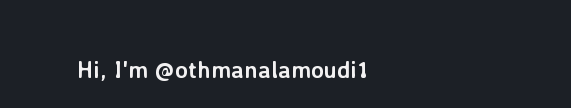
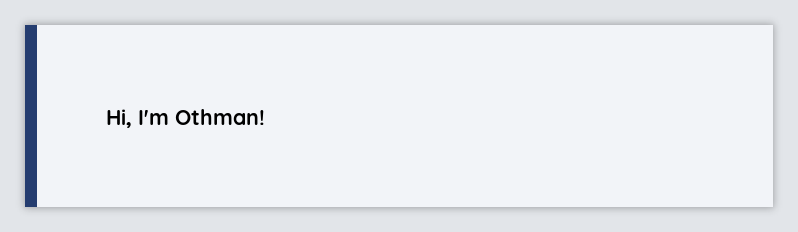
[155,61,368,81] @othmanalamoudi1 -> [175,109,265,125] Othman!

